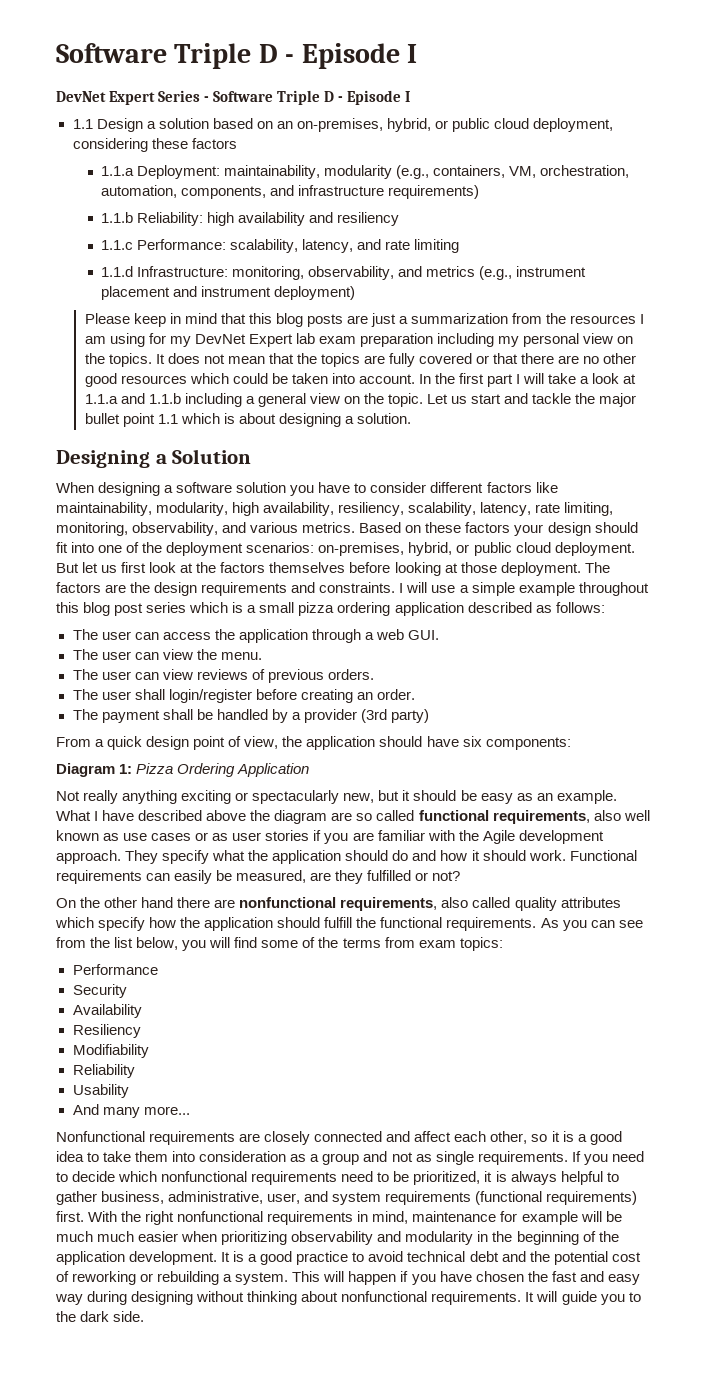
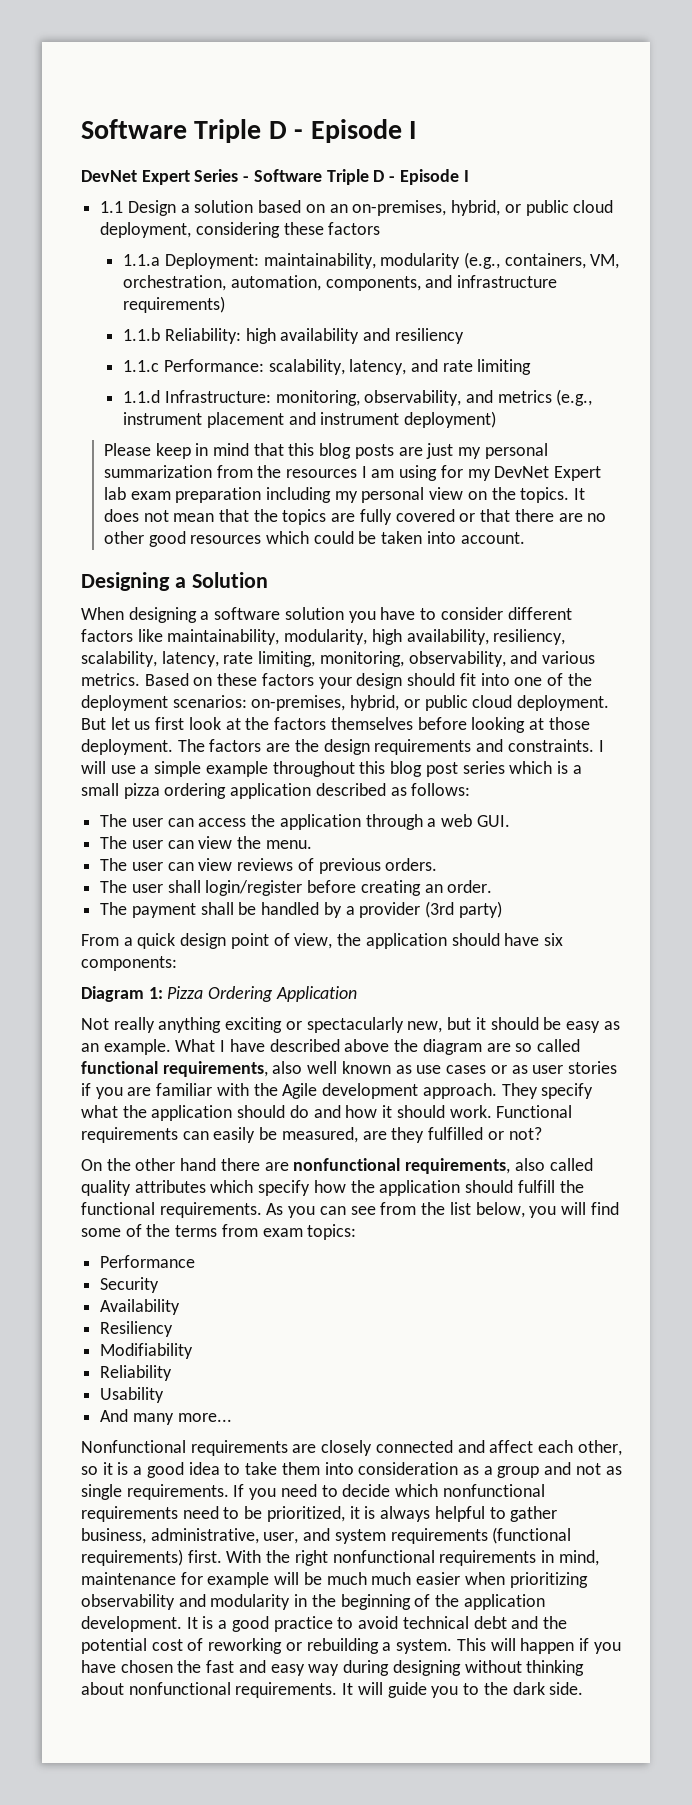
[399,316,409,324] a -> [458,443,548,459] my personal
[419,373,637,387] [84,393,637,407] [84,413,412,427] In the first part I will take a look at 1.1.a and 1.1.b including a general view on the topic. Let us start and tackle the major bullet point 1.1 which is about designing a solution. -> (525, 538) none

